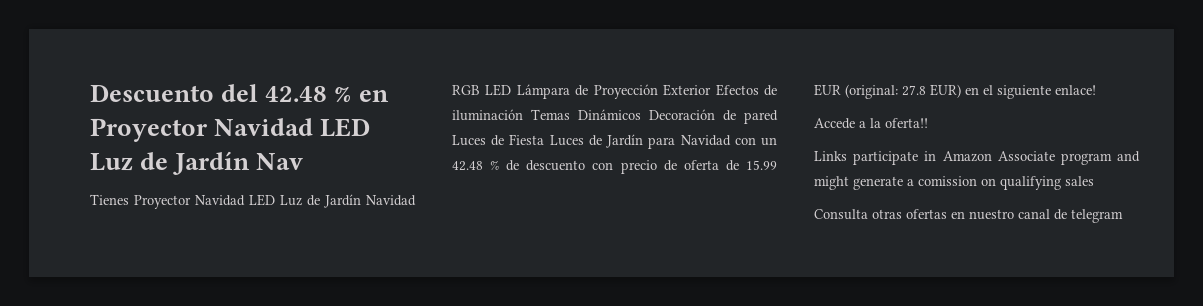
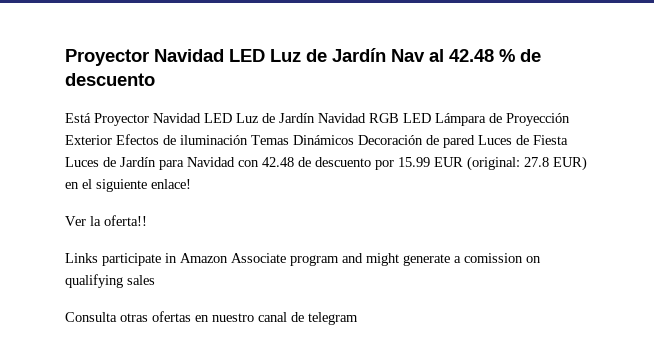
[90,84,389,103] Descuento del 42.48 % en -> (65, 57) none
[90,194,129,205] // Tienes -> [429,49,541,62] [65,73,155,86] [65,113,91,123] al 42.48 % de descuento // Está
[761,137,777,146] [452,160,739,174] un 42.48 % de descuento con precio de oferta de -> [262,157,394,170] 42.48 de descuento por
[814,118,866,129] Accede a -> [65,216,86,226] Ver

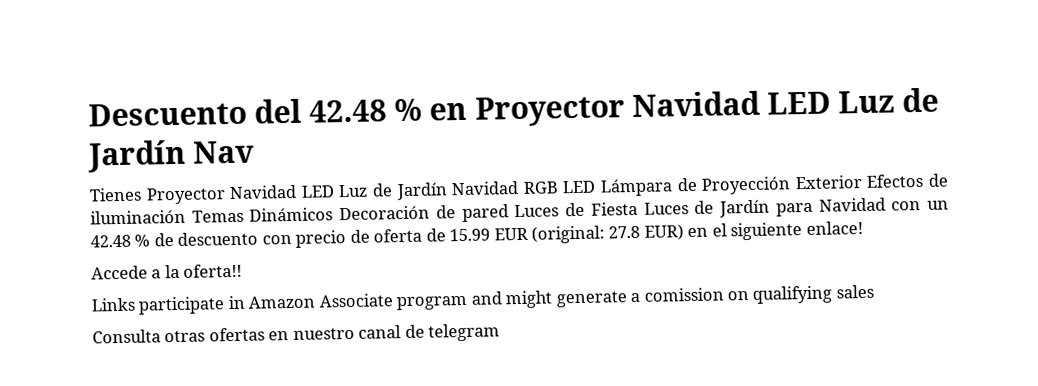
(65, 57) none -> [88,98,468,127] Descuento del 42.48 % en
[429,49,541,62] [65,73,155,86] [65,113,91,123] al 42.48 % de descuento // Está -> [89,187,142,202] // Tienes
[262,157,394,170] 42.48 de descuento por -> [927,200,950,210] [90,228,446,248] un 42.48 % de descuento con precio de oferta de
[65,216,86,226] Ver -> [91,265,162,280] Accede a

